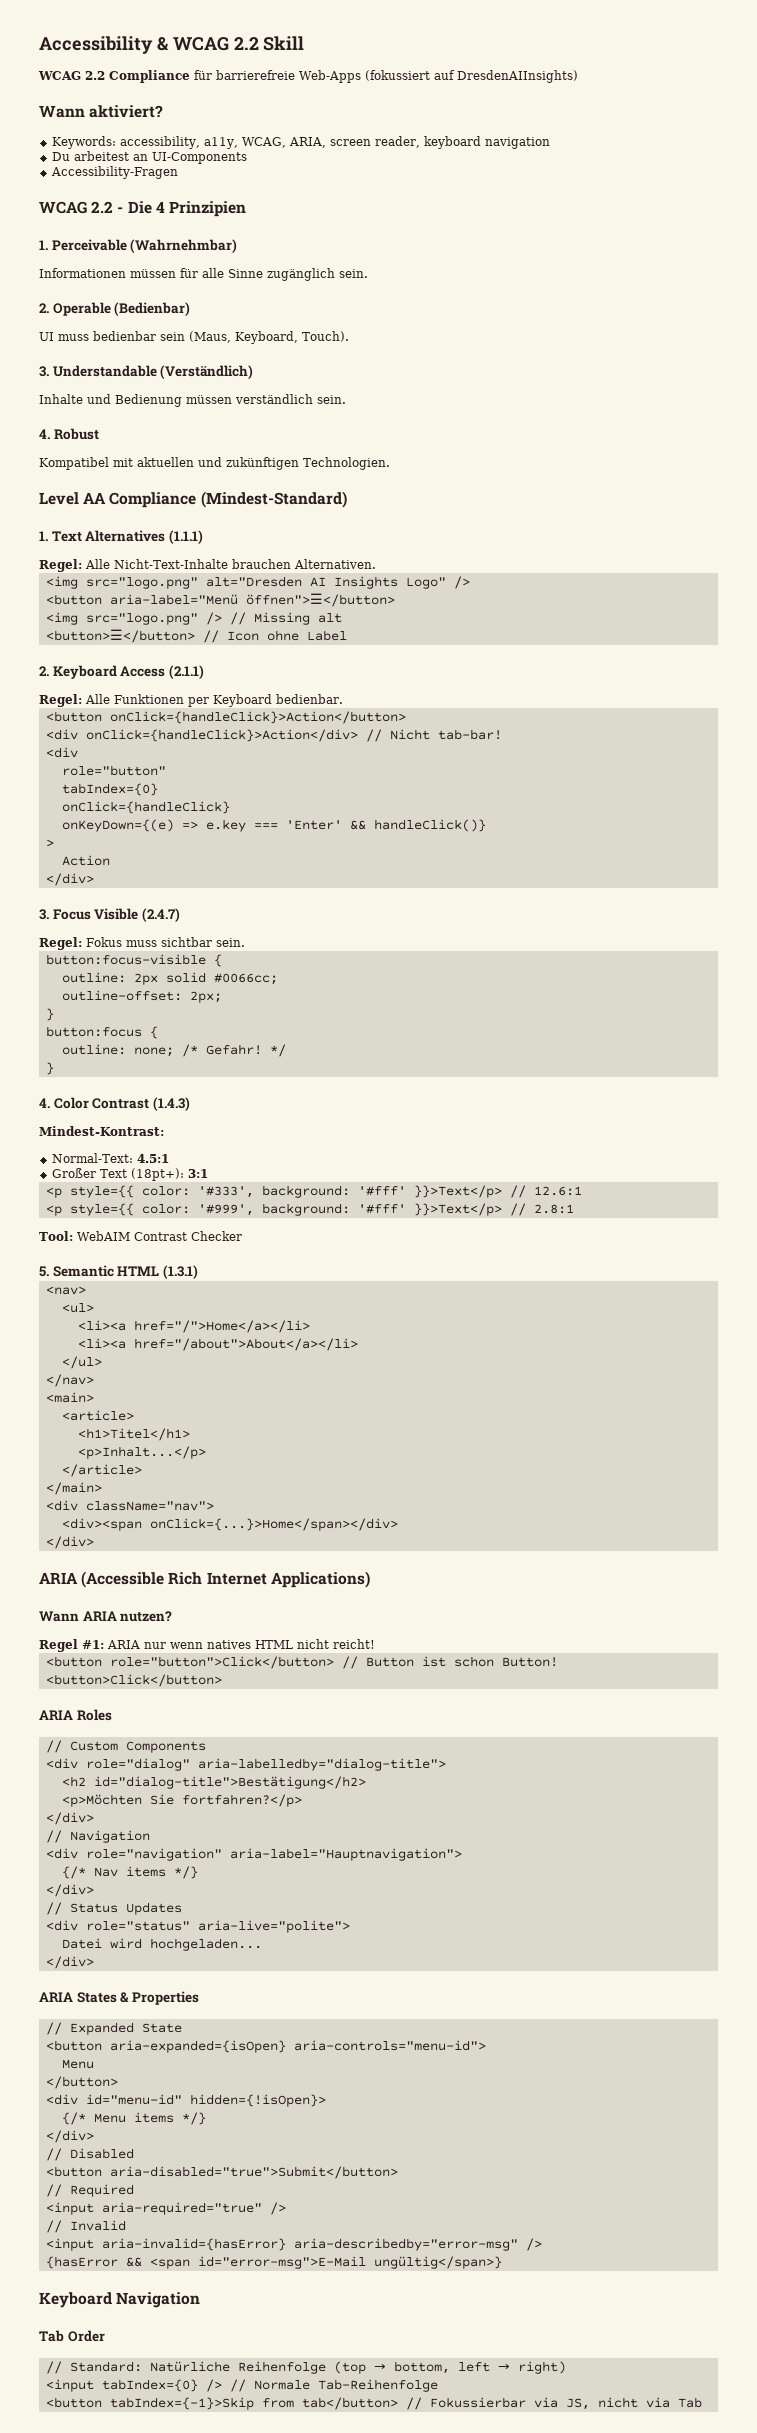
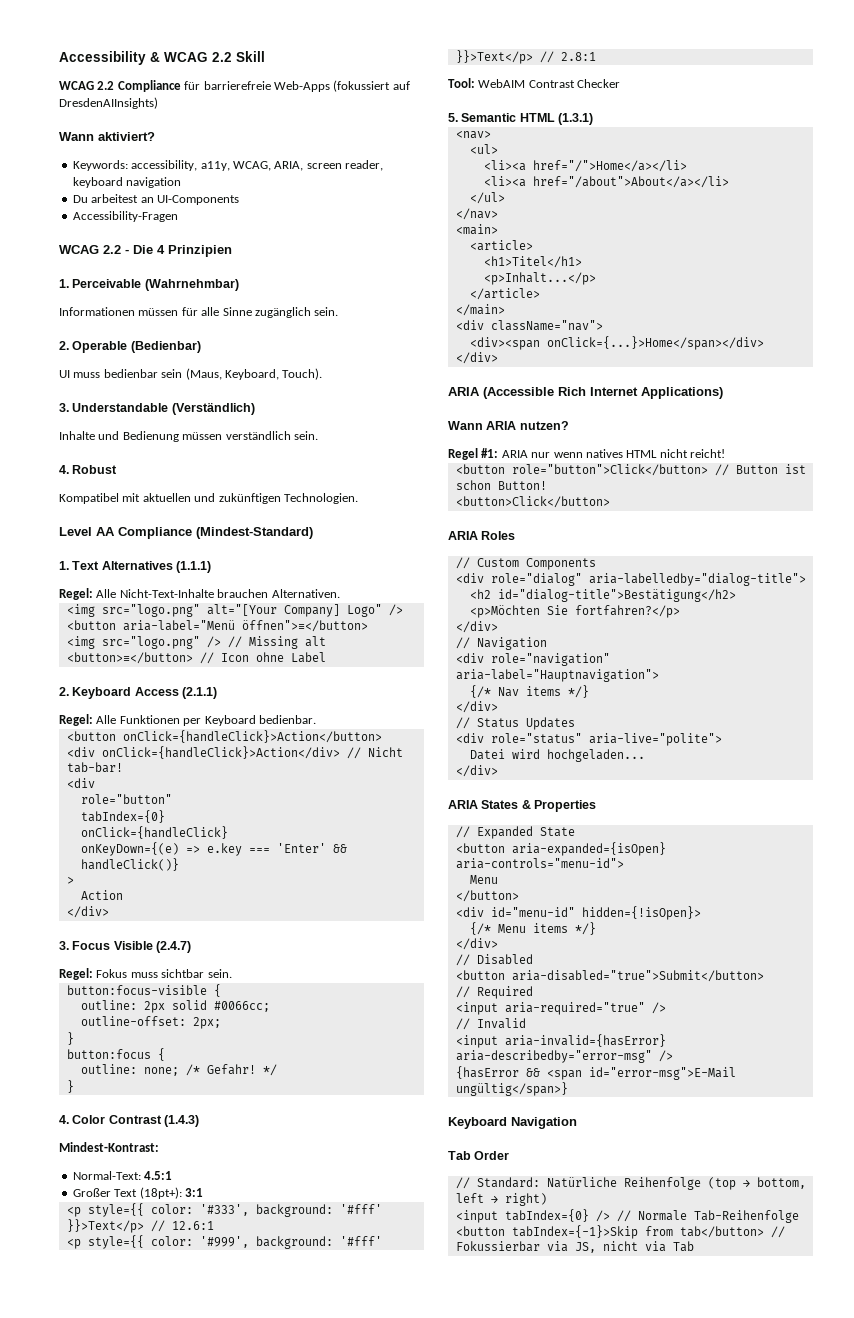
[205,576,398,589] alt="Dresden AI Insights -> [206,604,340,617] alt="[Your Company]

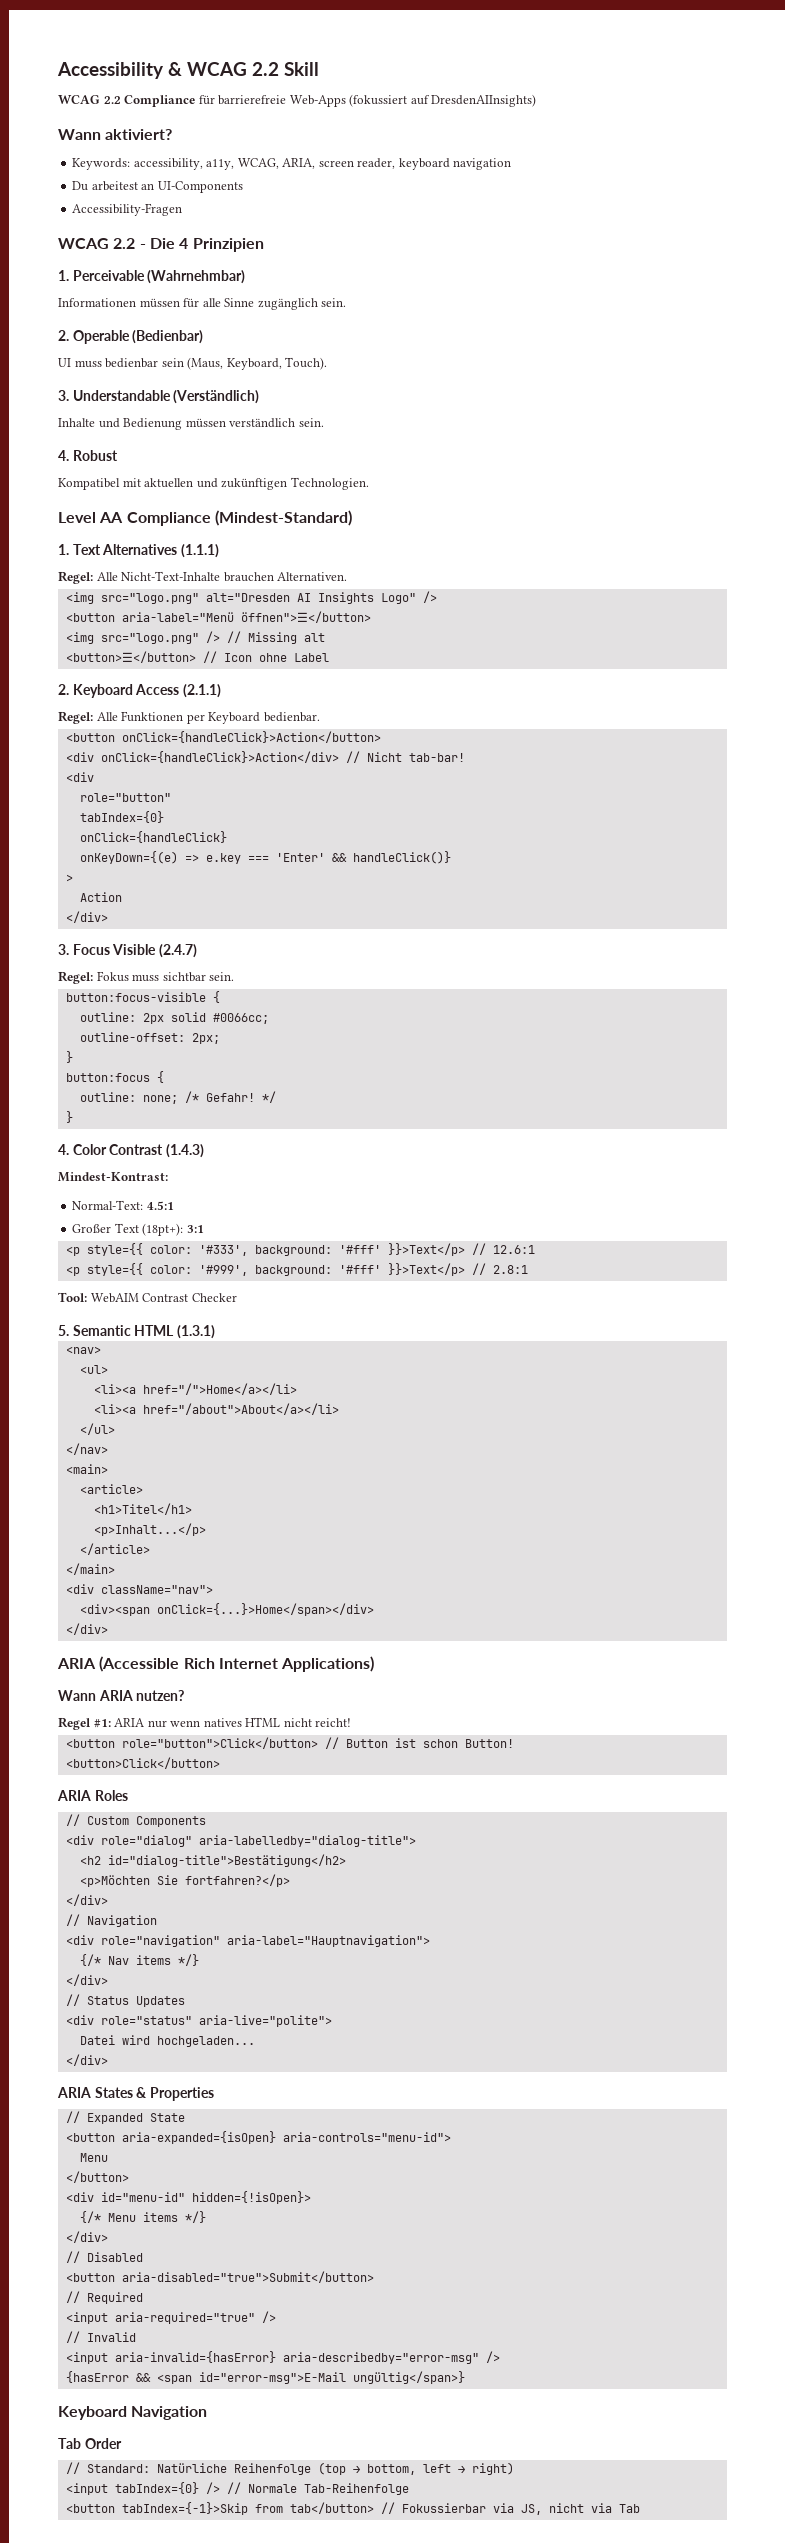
[206,604,340,617] alt="[Your Company] -> [205,592,374,604] alt="Dresden AI Insights

